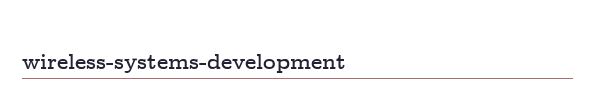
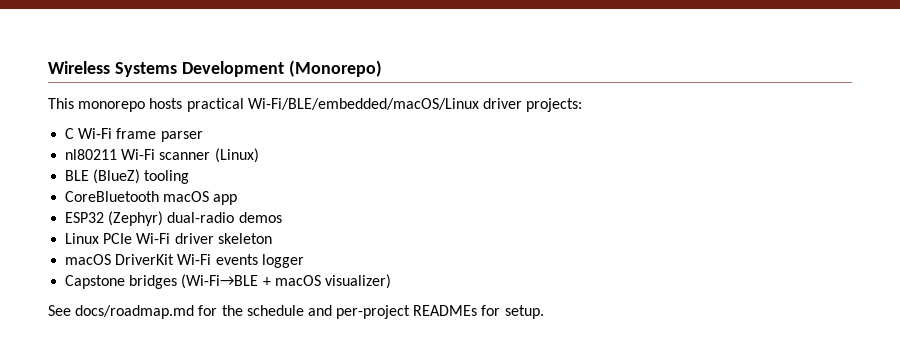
[22,54,346,73] wireless-systems-development -> [48,60,382,77] [48,98,583,112] [65,128,203,142] [65,148,259,163] [65,169,190,184] [65,191,238,205] [65,211,282,226] [65,233,272,244] [65,254,304,268] [65,274,391,289] [48,305,544,319] Wireless Systems Development (Monorepo) // This monorepo hosts practical Wi-Fi/BLE/embedded/macOS/Linux driver projects: // C Wi-Fi frame parser // nl80211 Wi-Fi scanner (Linux) // BLE (BlueZ) tooling // CoreBluetooth macOS app // ESP32 (Zephyr) dual-radio demos // Linux PCIe Wi-Fi driver skeleton // macOS DriverKit Wi-Fi events logger // Capstone bridges (Wi-Fi→BLE + macOS visualizer) // See docs/roadmap.md for the schedule and per-project READMEs for setup.

